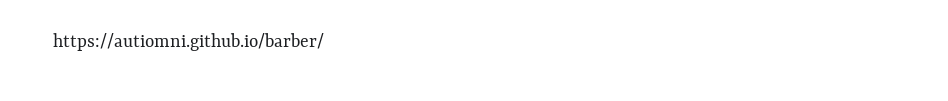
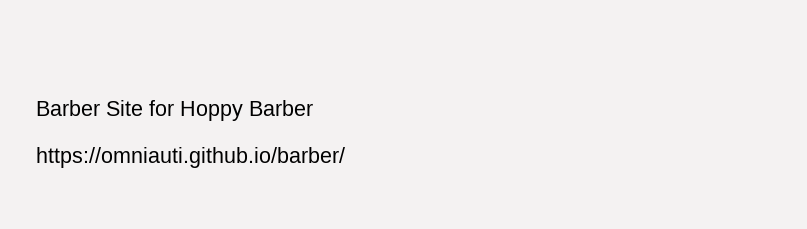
[53,33,324,51] https://autiomni.github.io/barber/ -> [36,100,313,121] [36,147,345,168] Barber Site for Hoppy Barber // https://omniauti.github.io/barber/

